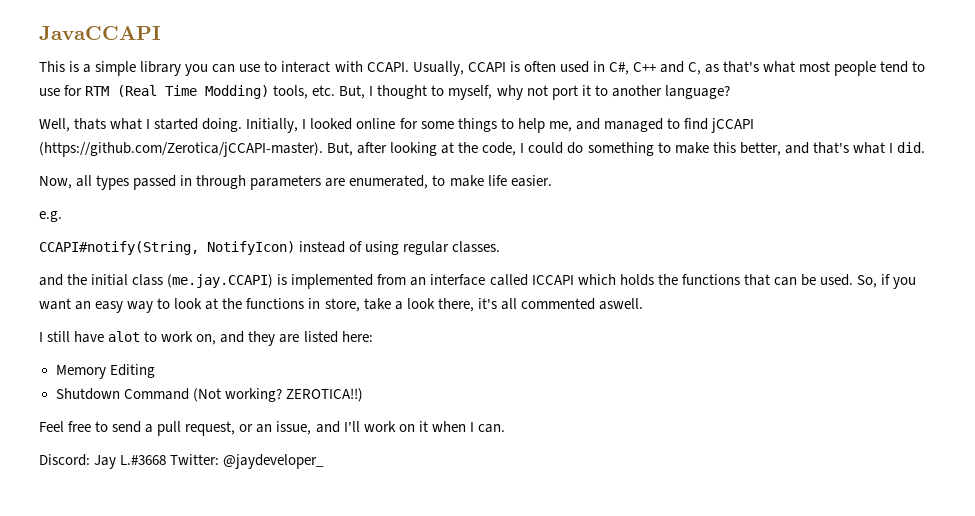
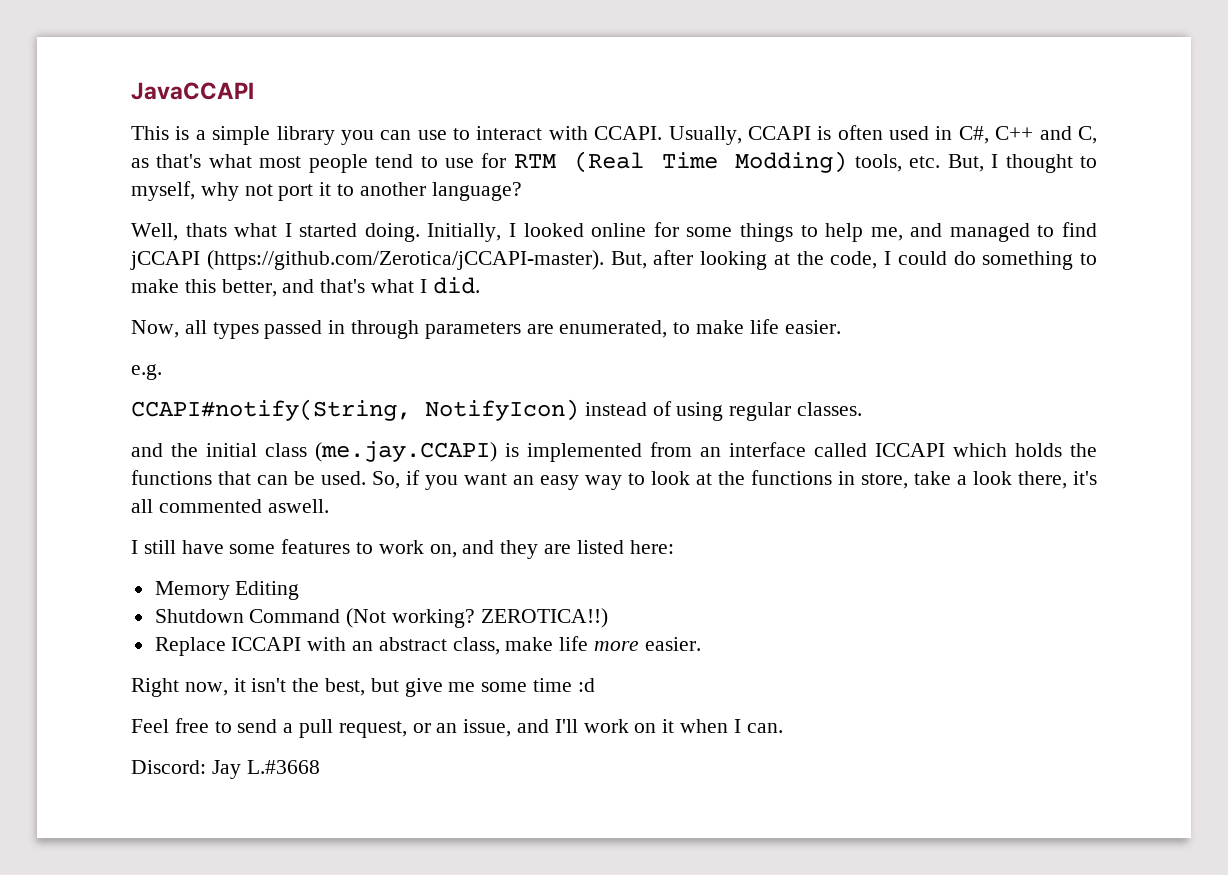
[108,331,141,342] alot -> [229,539,351,554] some features
(363, 395) none -> [154,636,701,656] [131,678,595,697] // Replace ICCAPI with an abstract class, make life more easier. // Right now, it isn't the best, but give me some time :d
[170,454,325,469] Twitter: @jaydeveloper_ -> (320, 767) none

